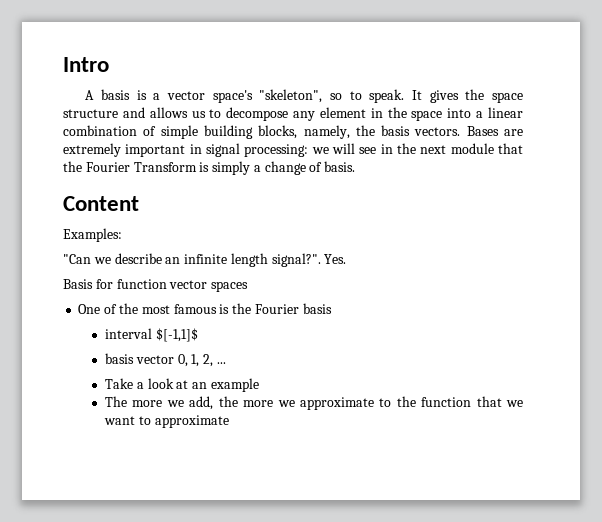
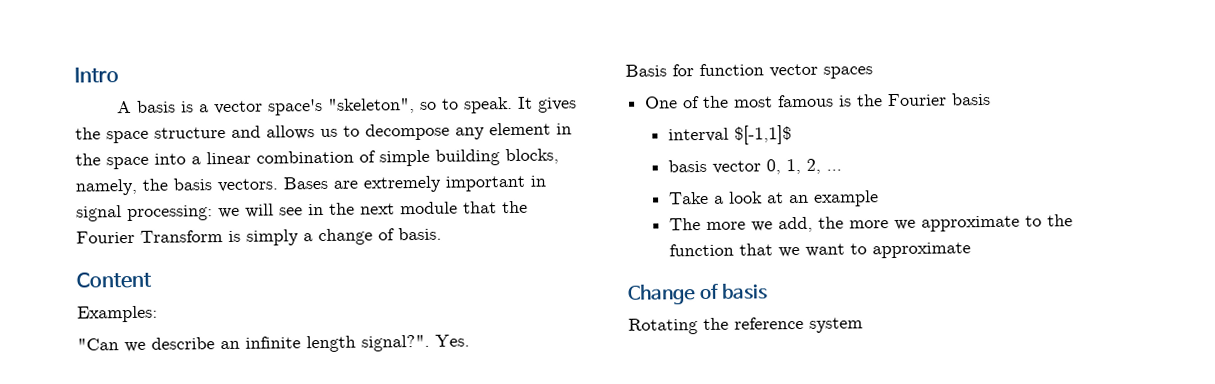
(229, 421) none -> [627,283,768,305] [628,316,863,335] // Change of basis // Rotating the reference system

